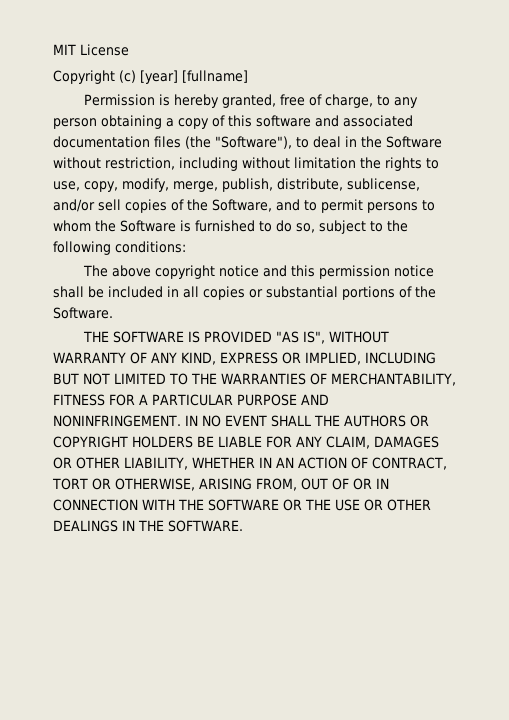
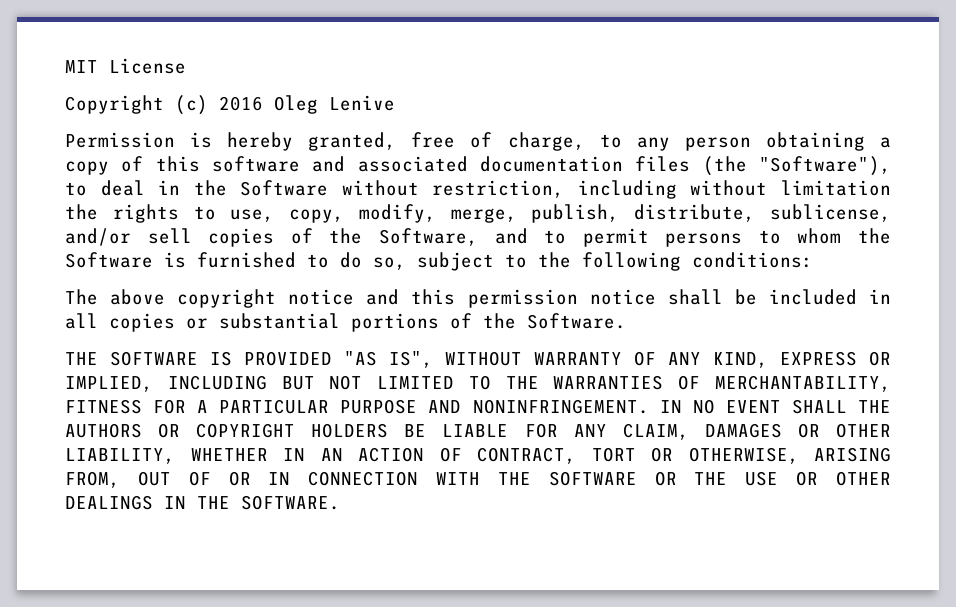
[140,70,248,84] [year] [fullname] -> [219,95,395,114] 2016 Oleg Lenive

